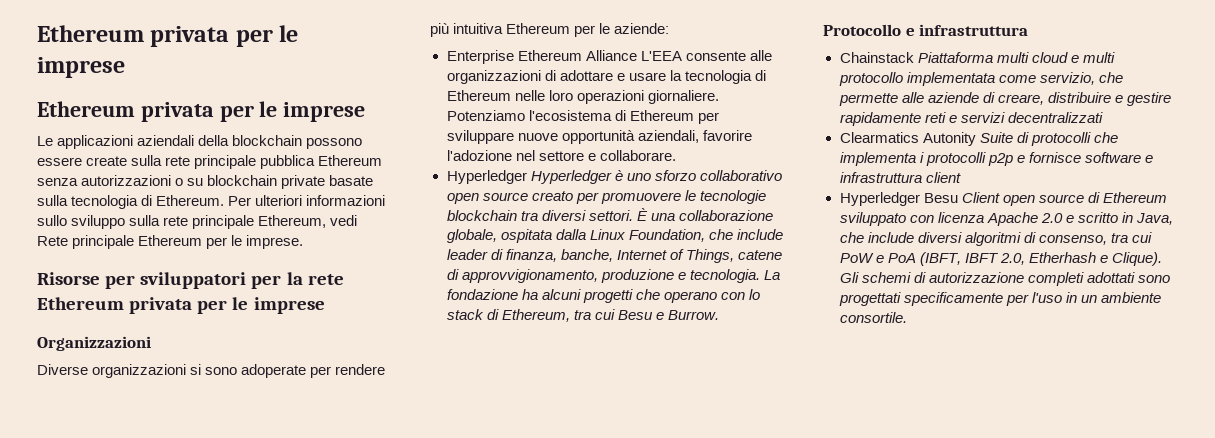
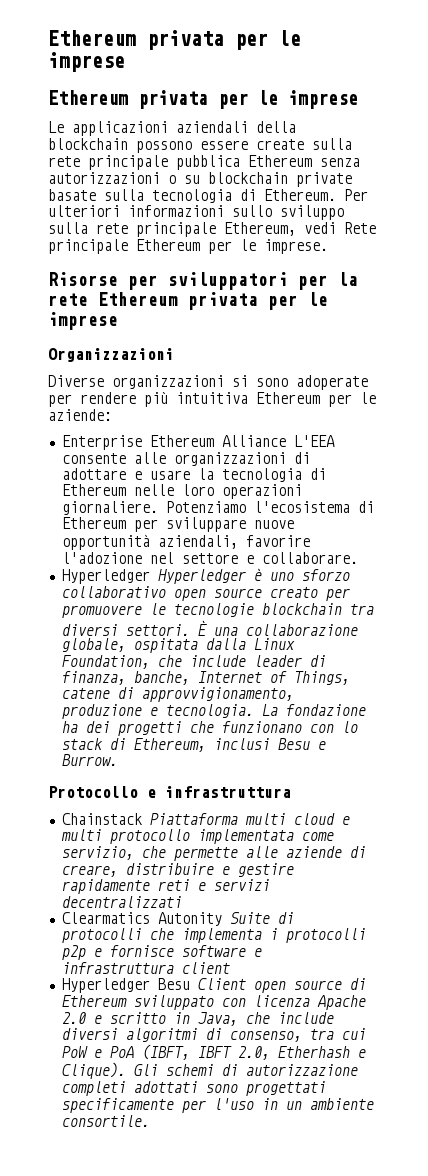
[541,289,581,300] alcuni -> [85,721,110,733] dei
[663,291,717,303] operano -> [221,721,302,733] funzionano
[573,309,615,320] tra cui -> [213,738,270,750] inclusi

